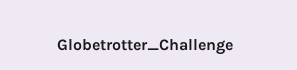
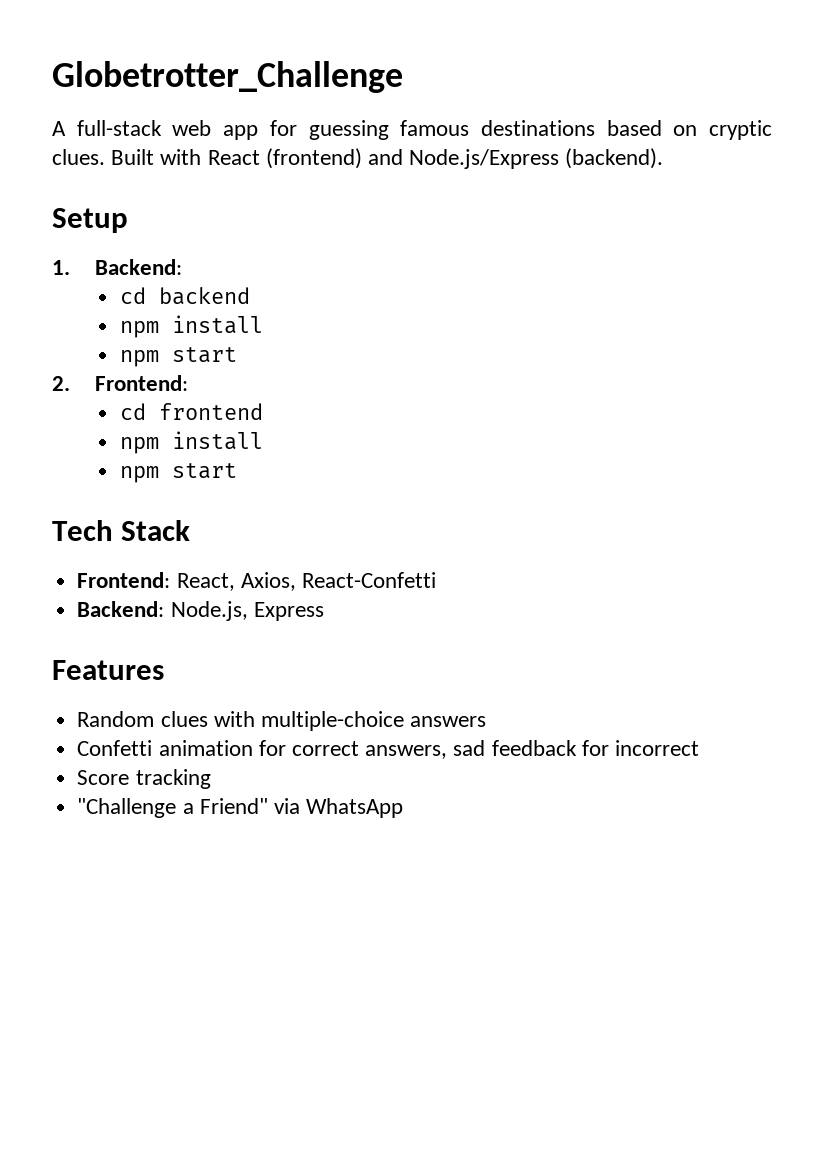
(233, 47) none -> [52,120,773,140] [52,148,664,169] [52,208,128,233] [52,259,182,275] [119,287,250,305] [119,315,263,338] [119,347,237,367] [52,375,188,391] [119,403,263,420] [119,431,263,454] [119,463,237,483] [52,520,191,541] [77,572,436,591] [77,601,324,621] [52,660,164,680] [77,711,487,731] [77,740,699,759] [77,769,211,789] [77,798,404,818] // A full-stack web app for guessing famous destinations based on cryptic clues. Built with React (frontend) and Node.js/Express (backend). // Setup // 1. Backend: // cd backend // npm install // npm start // 2. Frontend: // cd frontend // npm install // npm start // Tech Stack // Frontend: React, Axios, React-Confetti // Backend: Node.js, Express // Features // Random clues with multiple-choice answers // Confetti animation for correct answers, sad feedback for incorrect // Score tracking // "Challenge a Friend" via WhatsApp

